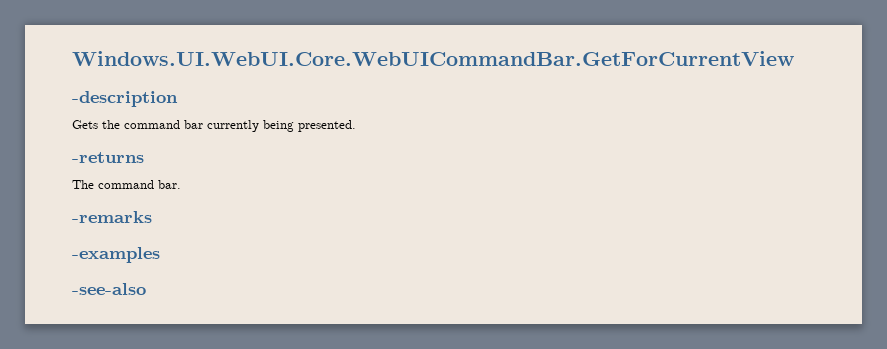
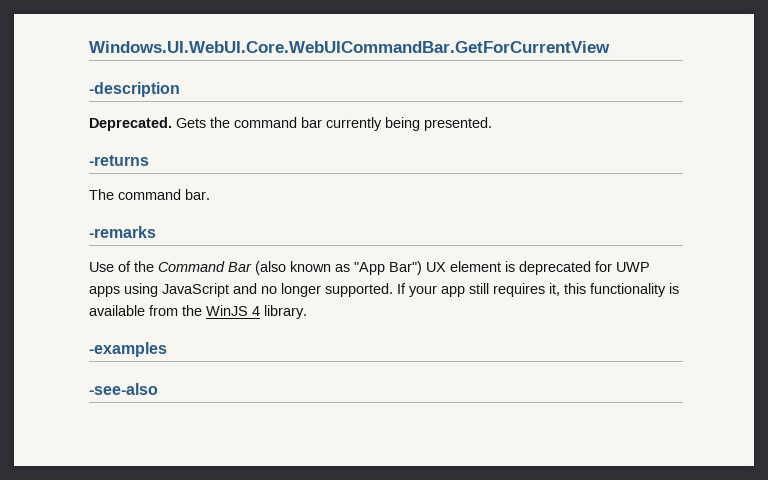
(178, 99) none -> [89,117,172,131] Deprecated.
(152, 217) none -> [89,261,650,275] [89,283,679,297] [89,305,307,319] // Use of the Command Bar (also known as "App Bar") UX element is deprecated for UWP apps using JavaScript and no longer supported. If your app still requires it, this functionality is available from the WinJS 4 library.

